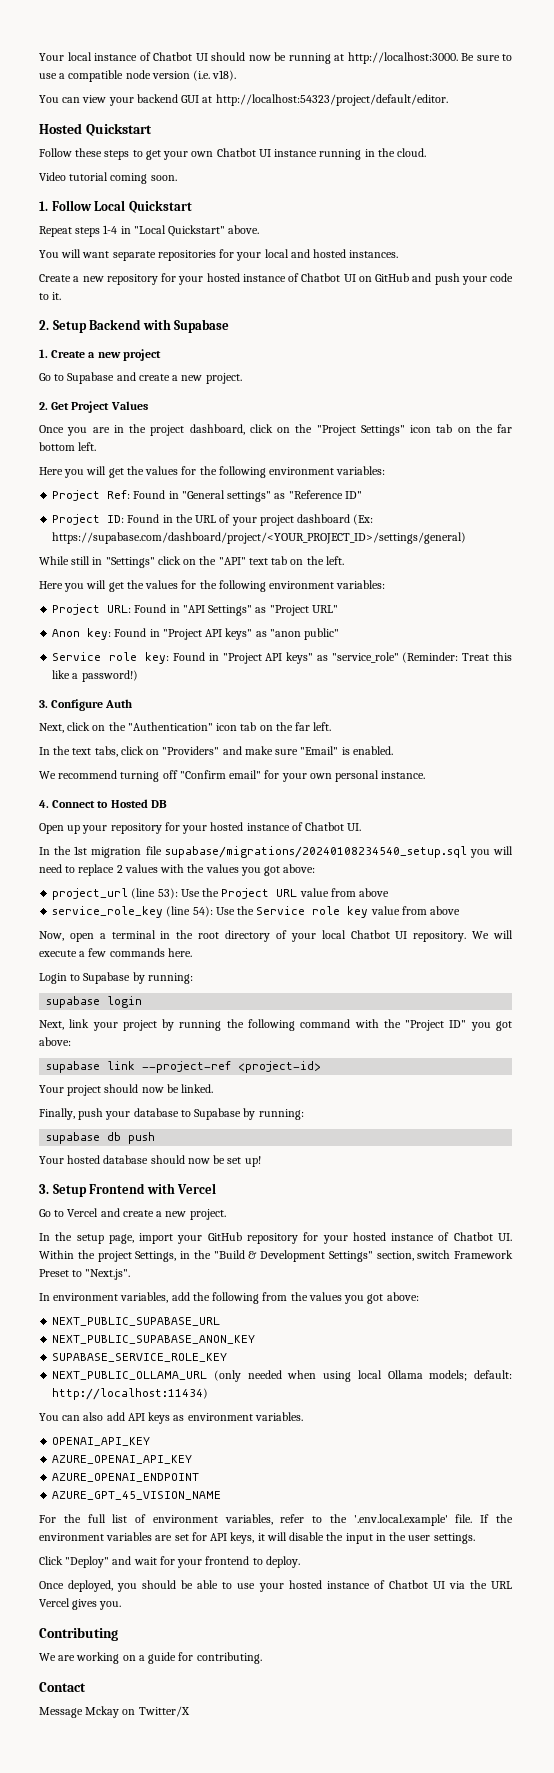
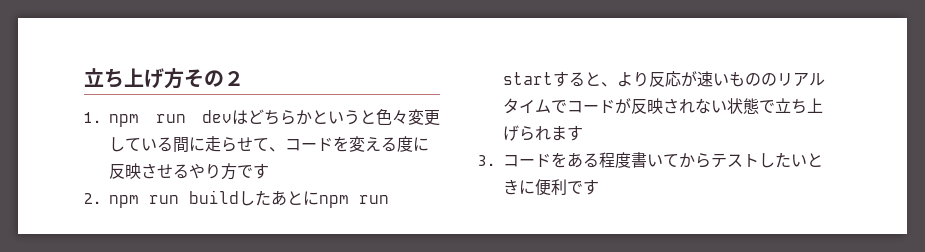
[39,52,512,64] [39,70,237,82] [39,94,448,106] [39,123,152,136] [39,148,427,160] [39,172,177,184] [39,200,192,213] [39,225,260,237] [39,249,399,261] [39,273,513,285] [39,292,62,300] [39,319,230,333] [39,349,161,361] [39,372,242,384] [39,401,148,413] [39,424,512,436] [39,442,97,451] [39,466,386,478] [52,490,362,502] [52,514,374,526] [52,532,467,544] [39,556,344,568] [39,580,386,592] [52,604,338,616] [52,628,340,640] [52,652,512,664] [52,670,138,682] [39,699,133,711] [39,722,332,733] [39,746,393,757] [39,770,426,782] [39,799,167,808] [39,822,362,834] [39,846,513,858] [39,864,316,876] [52,888,390,900] [52,906,461,918] [39,930,513,942] [39,948,192,957] [39,972,193,984] [46,996,143,1008] [39,1019,512,1031] [39,1037,71,1046] [46,1061,322,1073] [39,1084,214,1096] [39,1108,304,1120] [46,1132,156,1144] [39,1155,261,1167] [39,1183,217,1197] [39,1208,226,1220] [39,1232,512,1244] [39,1250,513,1262] [39,1269,131,1280] [39,1292,419,1304] [52,1317,221,1326] [52,1335,256,1344] [52,1353,228,1362] [52,1370,513,1382] [52,1388,209,1400] [39,1412,303,1424] [52,1437,151,1446] [52,1455,193,1464] [52,1473,200,1482] [52,1491,222,1500] [39,1514,513,1526] [39,1532,475,1544] [39,1556,300,1568] [39,1580,512,1592] [39,1598,122,1610] [39,1627,118,1641] [39,1652,262,1664] [39,1682,86,1692] [39,1706,190,1718] Your local instance of Chatbot UI should now be running at http://localhost:3000. Be sure to use a compatible node version (i.e. v18). // You can view your backend GUI at http://localhost:54323/project/default/editor. // Hosted Quickstart // Follow these steps to get your own Chatbot UI instance running in the cloud. // Video tutorial coming soon. // 1. Follow Local Quickstart // Repeat steps 1-4 in "Local Quickstart" above. // You will want separate repositories for your local and hosted instances. // Create a new repository for your hosted instance of Chatbot UI on GitHub and push your code to it. // 2. Setup Backend with Supabase // 1. Create a new project // Go to Supabase and create a new project. // 2. Get Project Values // Once you are in the project dashboard, click on the "Project Settings" icon tab on the far bottom left. // Here you will get the values for the following environment variables: // Project Ref: Found in "General settings" as "Reference ID" // Project ID: Found in the URL of your project dashboard (Ex: https://supabase.com/dashboard/project/<YOUR_PROJECT_ID>/settings/general) // While still in "Settings" click on the "API" text tab on the left. // Here you will get the values for the following environment variables: // Project URL: Found in "API Settings" as "Project URL" // Anon key: Found in "Project API keys" as "anon public" // Service role key: Found in "Project API keys" as "service_role" (Reminder: Treat this like a password!) // 3. Configure Auth // Next, click on the "Authentication" icon tab on the far left. // In the text tabs, click on "Providers" and make sure "Email" is enabled. // We recommend turning off "Confirm email" for your own personal instance. // 4. Connect to Hosted DB // Open up your repository for your hosted instance of Chatbot UI. // In the 1st migration file supabase/migrations/20240108234540_setup.sql you will need to replace 2 values with the values you got above: // project_url (line 53): Use the Project URL value from above // service_role_key (line 54): Use the Service role key value from above // Now, open a terminal in the root directory of your local Chatbot UI repository. We will execute a few commands here. // Login to Supabase by running: // supabase login // Next, link your project by running the following command with the "Project ID" you got above: // supabase link --project-ref <project-id> // Your project should now be linked. // Finally, push your database to Supabase by running: // supabase db push // Your hosted database should now be set up! // 3. Setup Frontend with Vercel // Go to Vercel and create a new project. // In the setup page, import your GitHub repository for your hosted instance of Chatbot UI. Within the project Settings, in the "Build & Development Settings" section, switch Framework Preset to "Next.js". // In environment variables, add the following from the values you got above: // NEXT_PUBLIC_SUPABASE_URL // NEXT_PUBLIC_SUPABASE_ANON_KEY // SUPABASE_SERVICE_ROLE_KEY // NEXT_PUBLIC_OLLAMA_URL (only needed when using local Ollama models; default: http://localhost:11434) // You can also add API keys as environment variables. // OPENAI_API_KEY // AZURE_OPENAI_API_KEY // AZURE_OPENAI_ENDPOINT // AZURE_GPT_45_VISION_NAME // For the full list of environment variables, refer to the '.env.local.example' file. If the environment variables are set for API keys, it will disable the input in the user settings. // Click "Deploy" and wait for your frontend to deploy. // Once deployed, you should be able to use your hosted instance of Chatbot UI via the URL Vercel gives you. // Contributing // We are working on a guide for contributing. // Contact // Message Mckay on Twitter/X -> [84,68,244,89] [84,109,440,127] [109,136,429,153] [109,163,269,180] [84,190,389,208] [503,71,825,87] [503,98,823,114] [503,125,583,141] [478,152,823,168] [503,179,599,196] 立ち上げ方その２ // 1. npm run devはどちらかというと色々変更している間に走らせて、コードを変える度に反映させるやり方です // 2. npm run buildしたあとにnpm run startすると、より反応が速いもののリアルタイムでコードが反映されない状態で立ち上げられます // 3.コードをある程度書いてからテストしたいときに便利です

